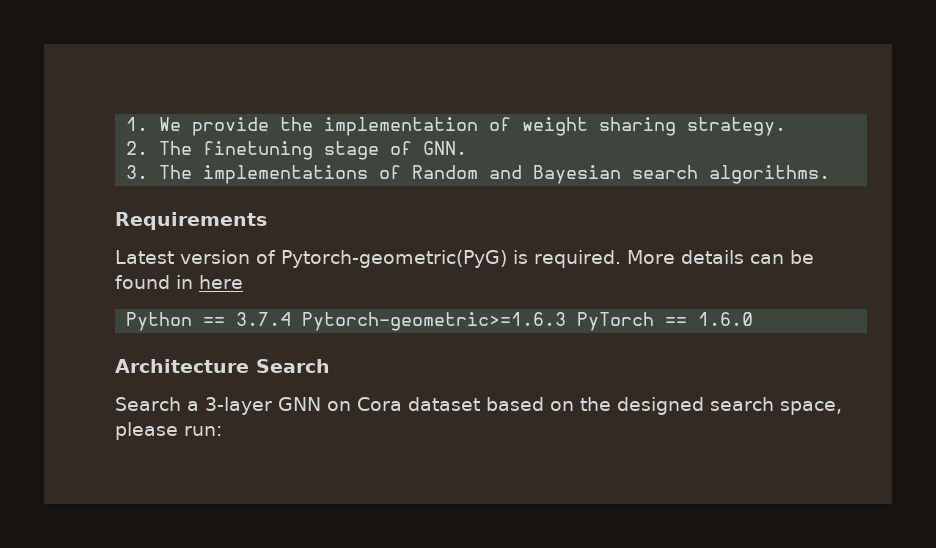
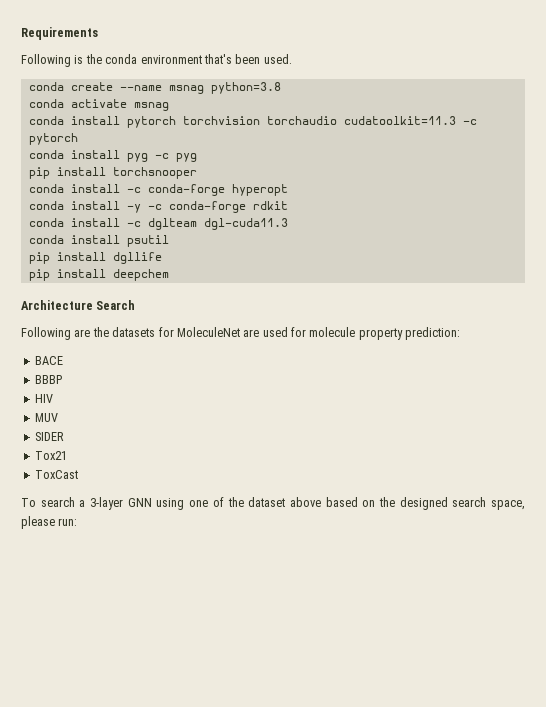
[126,117,787,136] [126,141,468,160] [126,165,831,184] [115,212,267,230] [115,250,814,268] [115,275,243,289] [126,312,754,331] [115,359,330,373] [115,397,480,415] 1. We provide the implementation of weight sharing strategy. // 2. The finetuning stage of GNN. // 3. The implementations of Random and Bayesian search algorithms. // Requirements // Latest version of Pytorch-geometric(PyG) is required. More details can be found in here // Python == 3.7.4 Pytorch-geometric>=1.6.3 PyTorch == 1.6.0 // Architecture Search // Search a 3-layer GNN on Cora dataset -> [21,27,98,40] [21,54,292,67] [28,82,281,94] [28,99,169,111] [28,116,477,128] [28,133,78,145] [28,150,197,162] [28,167,197,179] [28,184,288,196] [28,201,288,213] [28,218,288,230] [28,235,169,247] [28,252,162,264] [28,269,169,281] [21,300,136,310] [21,327,461,340] [34,356,63,365] [34,375,62,384] [34,394,53,403] [34,413,58,422] [34,432,64,441] [34,451,67,460] [34,470,78,479] [21,497,321,510] Requirements // Following is the conda environment that's been used. // conda create --name msnag python=3.8 // conda activate msnag // conda install pytorch torchvision torchaudio cudatoolkit=11.3 -c pytorch // conda install pyg -c pyg // pip install torchsnooper // conda install -c conda-forge hyperopt // conda install -y -c conda-forge rdkit // conda install -c dglteam dgl-cuda11.3 // conda install psutil // pip install dgllife // pip install deepchem // Architecture Search // Following are the datasets for MoleculeNet are used for molecule property prediction: // BACE // BBBP // HIV // MUV // SIDER // Tox21 // ToxCast // To search a 3-layer GNN using one of the dataset above

